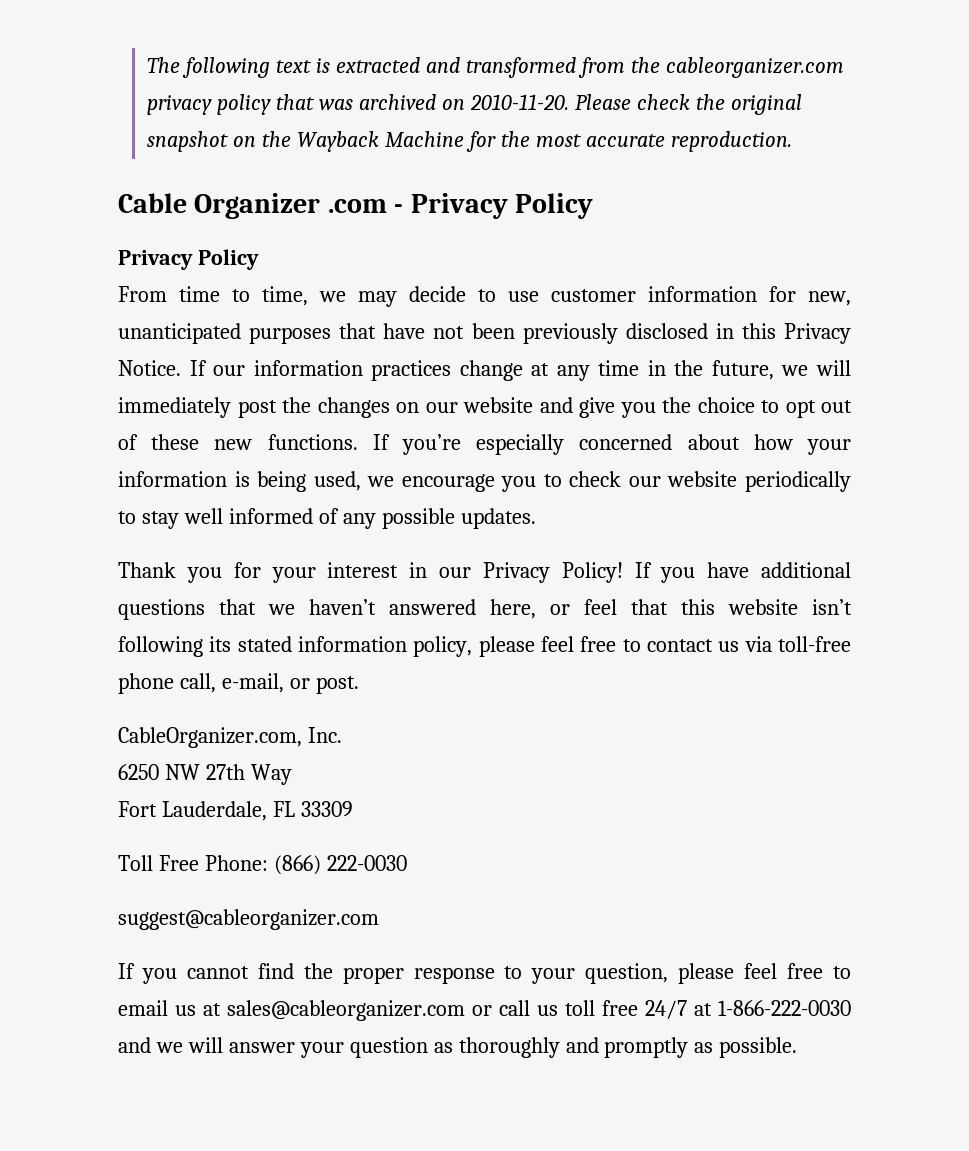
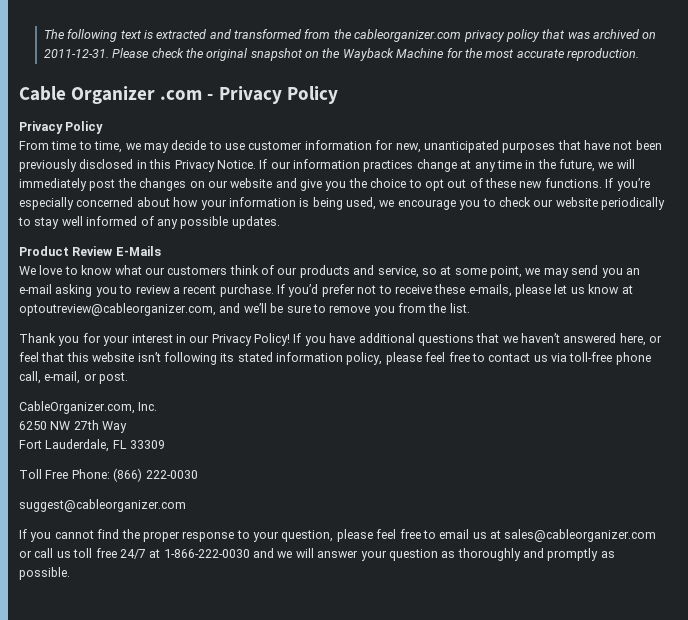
[470,94,570,110] 2010-11-20. -> [43,49,109,58] 2011-12-31.
(536, 518) none -> [19,246,161,256] [19,265,640,278] [19,284,633,297] [19,303,470,316] // Product Review E-Mails // We love to know what our customers think of our products and service, so at some point, we may send you an e-mail asking you to review a recent purchase. If you’d prefer not to receive these e-mails, please let us know at optoutreview@cableorganizer.com, and we’ll be sure to remove you from the list.

